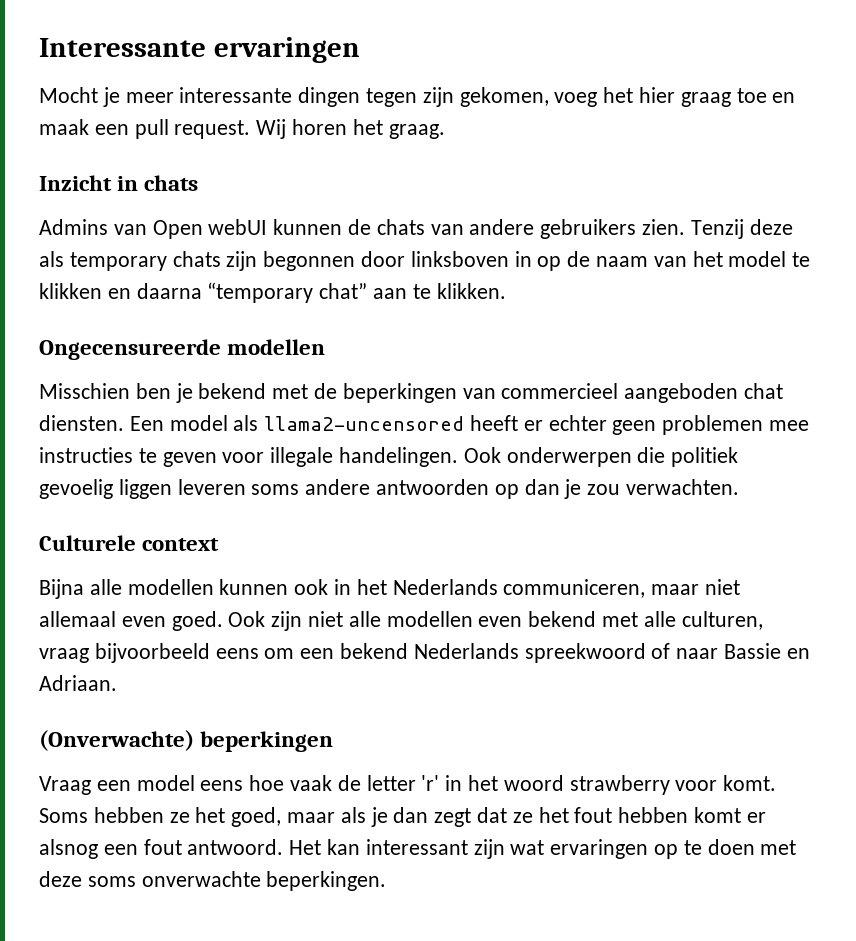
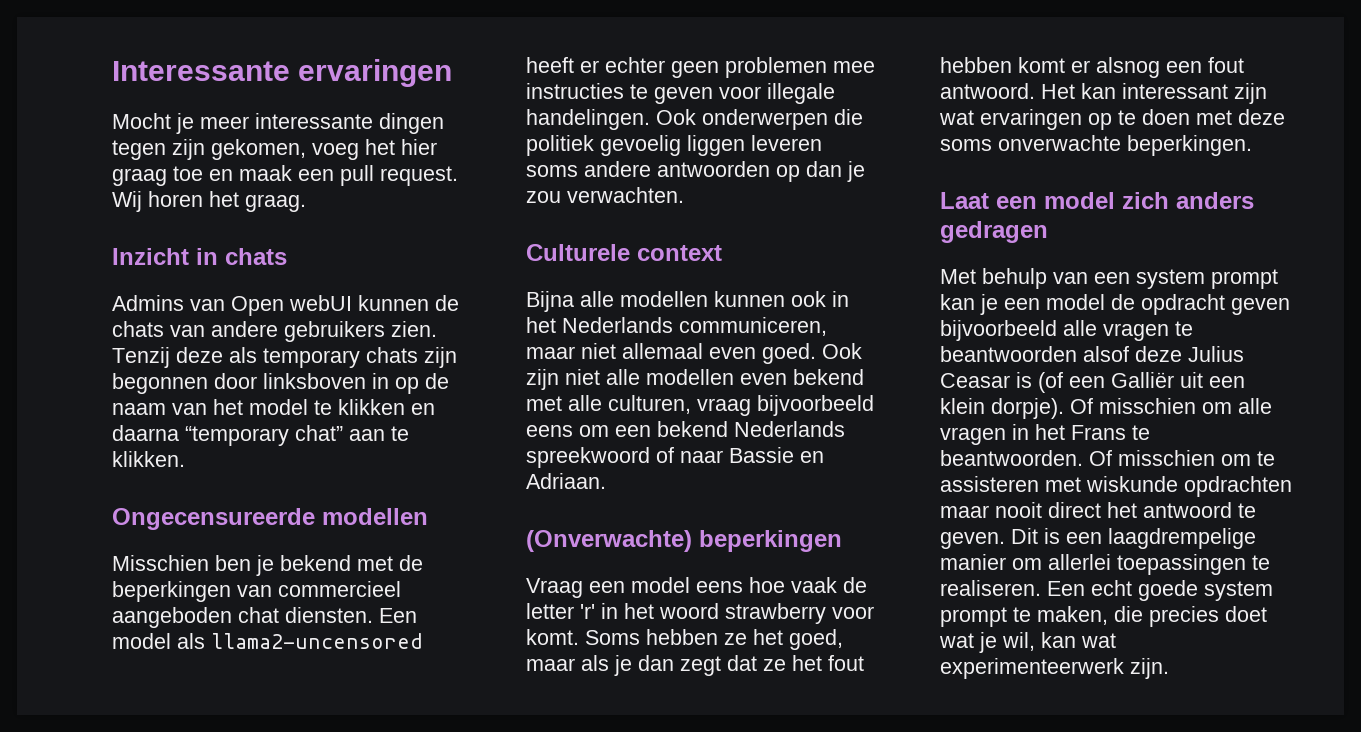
(387, 881) none -> [940,192,1254,209] [940,221,1048,243] [940,268,1278,289] [940,294,1290,315] [940,320,1193,341] [940,346,1244,362] [940,372,1245,393] [940,398,1272,419] [940,424,1150,445] [940,450,1275,466] [940,476,1292,497] [940,502,1256,518] [940,528,1256,549] [940,554,1270,575] [940,580,1273,601] [940,606,1267,627] [939,632,1116,653] [940,658,1169,679] // Laat een model zich anders gedragen // Met behulp van een system prompt kan je een model de opdracht geven bijvoorbeeld alle vragen te beantwoorden alsof deze Julius Ceasar is (of een Galliër uit een klein dorpje). Of misschien om alle vragen in het Frans te beantwoorden. Of misschien om te assisteren met wiskunde opdrachten maar nooit direct het antwoord te geven. Dit is een laagdrempelige manier om allerlei toepassingen te realiseren. Een echt goede system prompt te maken, die precies doet wat je wil, kan wat experimenteerwerk zijn.

